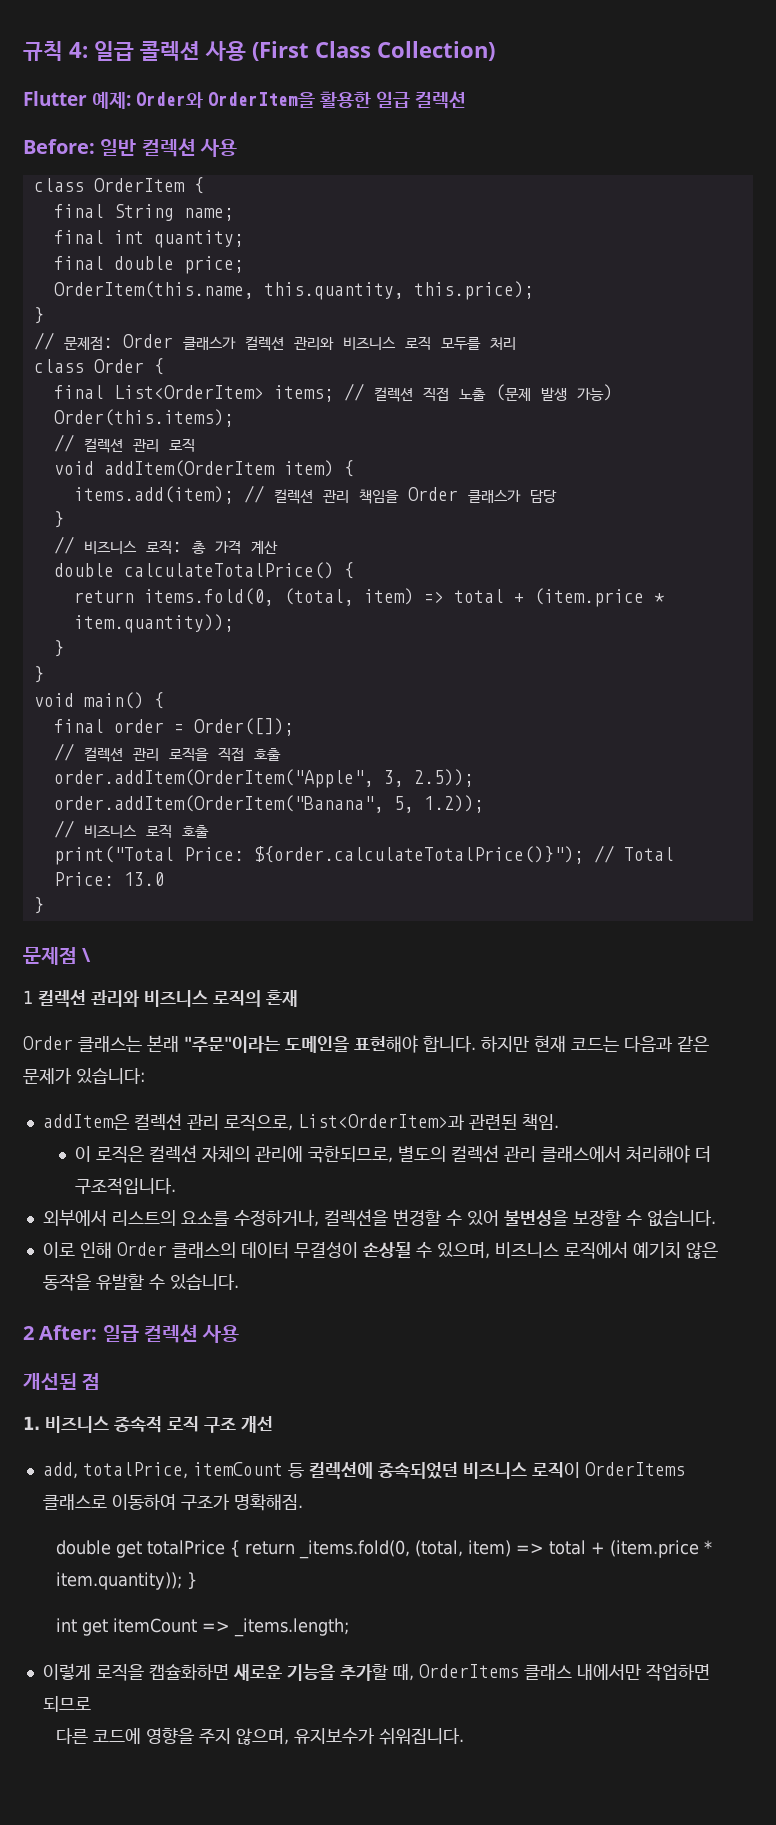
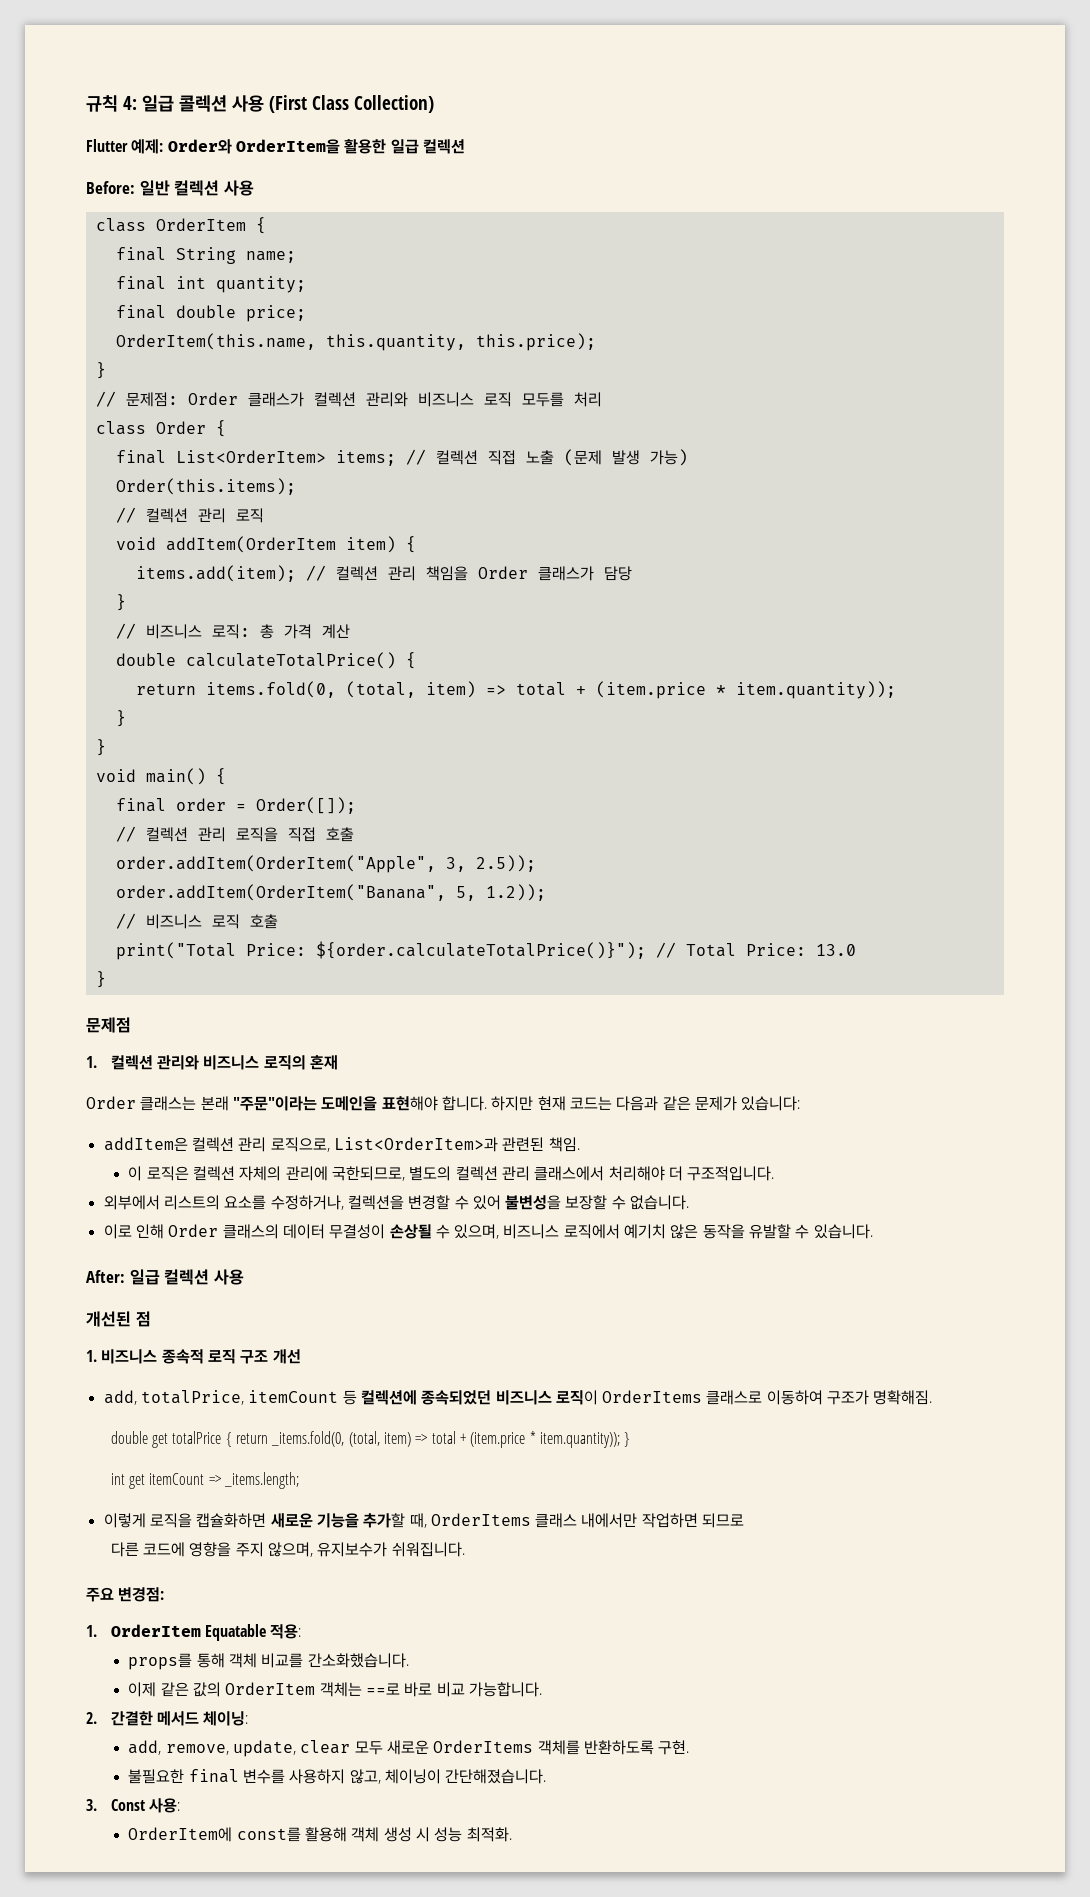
[82,948,92,962] [23,990,33,1004] \ // 1 -> [86,1056,97,1068] // 1.
[23,1326,34,1340] 2 -> (873, 1231) none
(464, 1736) none -> [86,1587,165,1602] [86,1624,302,1641] [128,1653,409,1670] [128,1682,542,1697] [86,1711,249,1726] [128,1740,690,1757] [128,1769,547,1784] [86,1798,181,1813] [128,1827,512,1842] // 주요 변경점: // 1. OrderItem Equatable 적용: // props를 통해 객체 비교를 간소화했습니다. // 이제 같은 값의 OrderItem 객체는 ==로 바로 비교 가능합니다. // 2. 간결한 메서드 체이닝: // add, remove, update, clear 모두 새로운 OrderItems 객체를 반환하도록 구현. // 불필요한 final 변수를 사용하지 않고, 체이닝이 간단해졌습니다. // 3. Const 사용: // OrderItem에 const를 활용해 객체 생성 시 성능 최적화.

